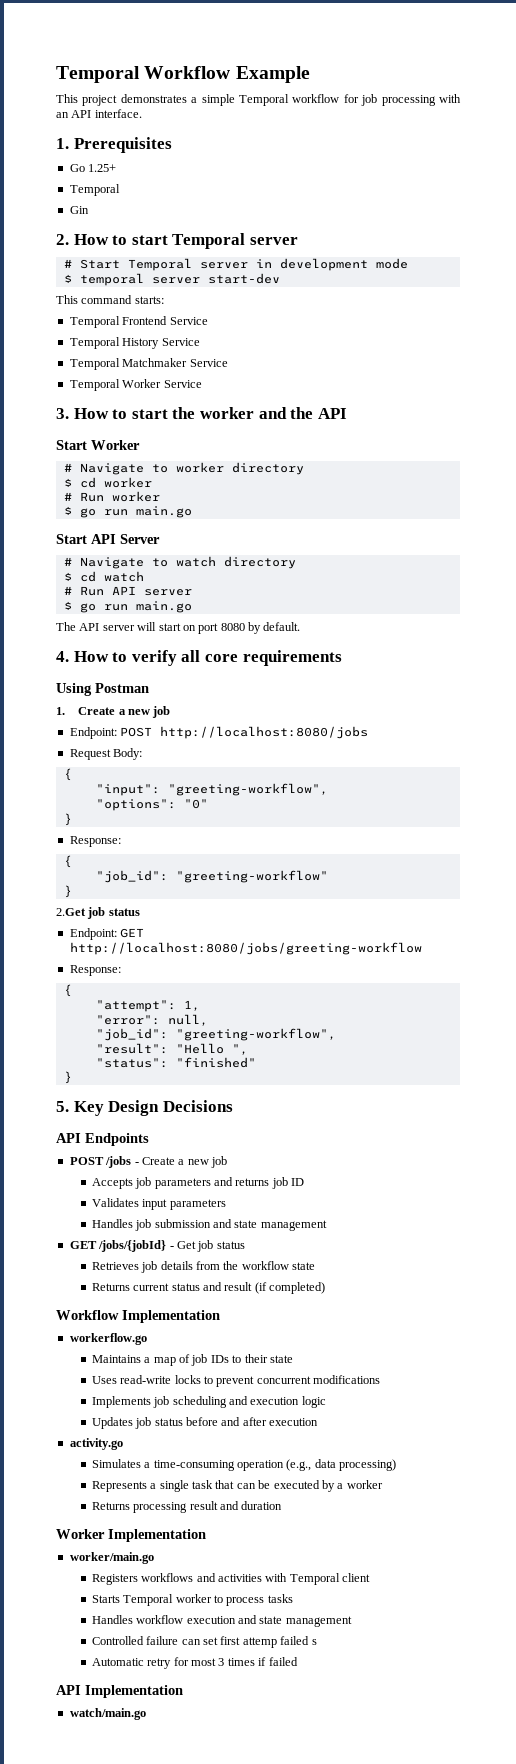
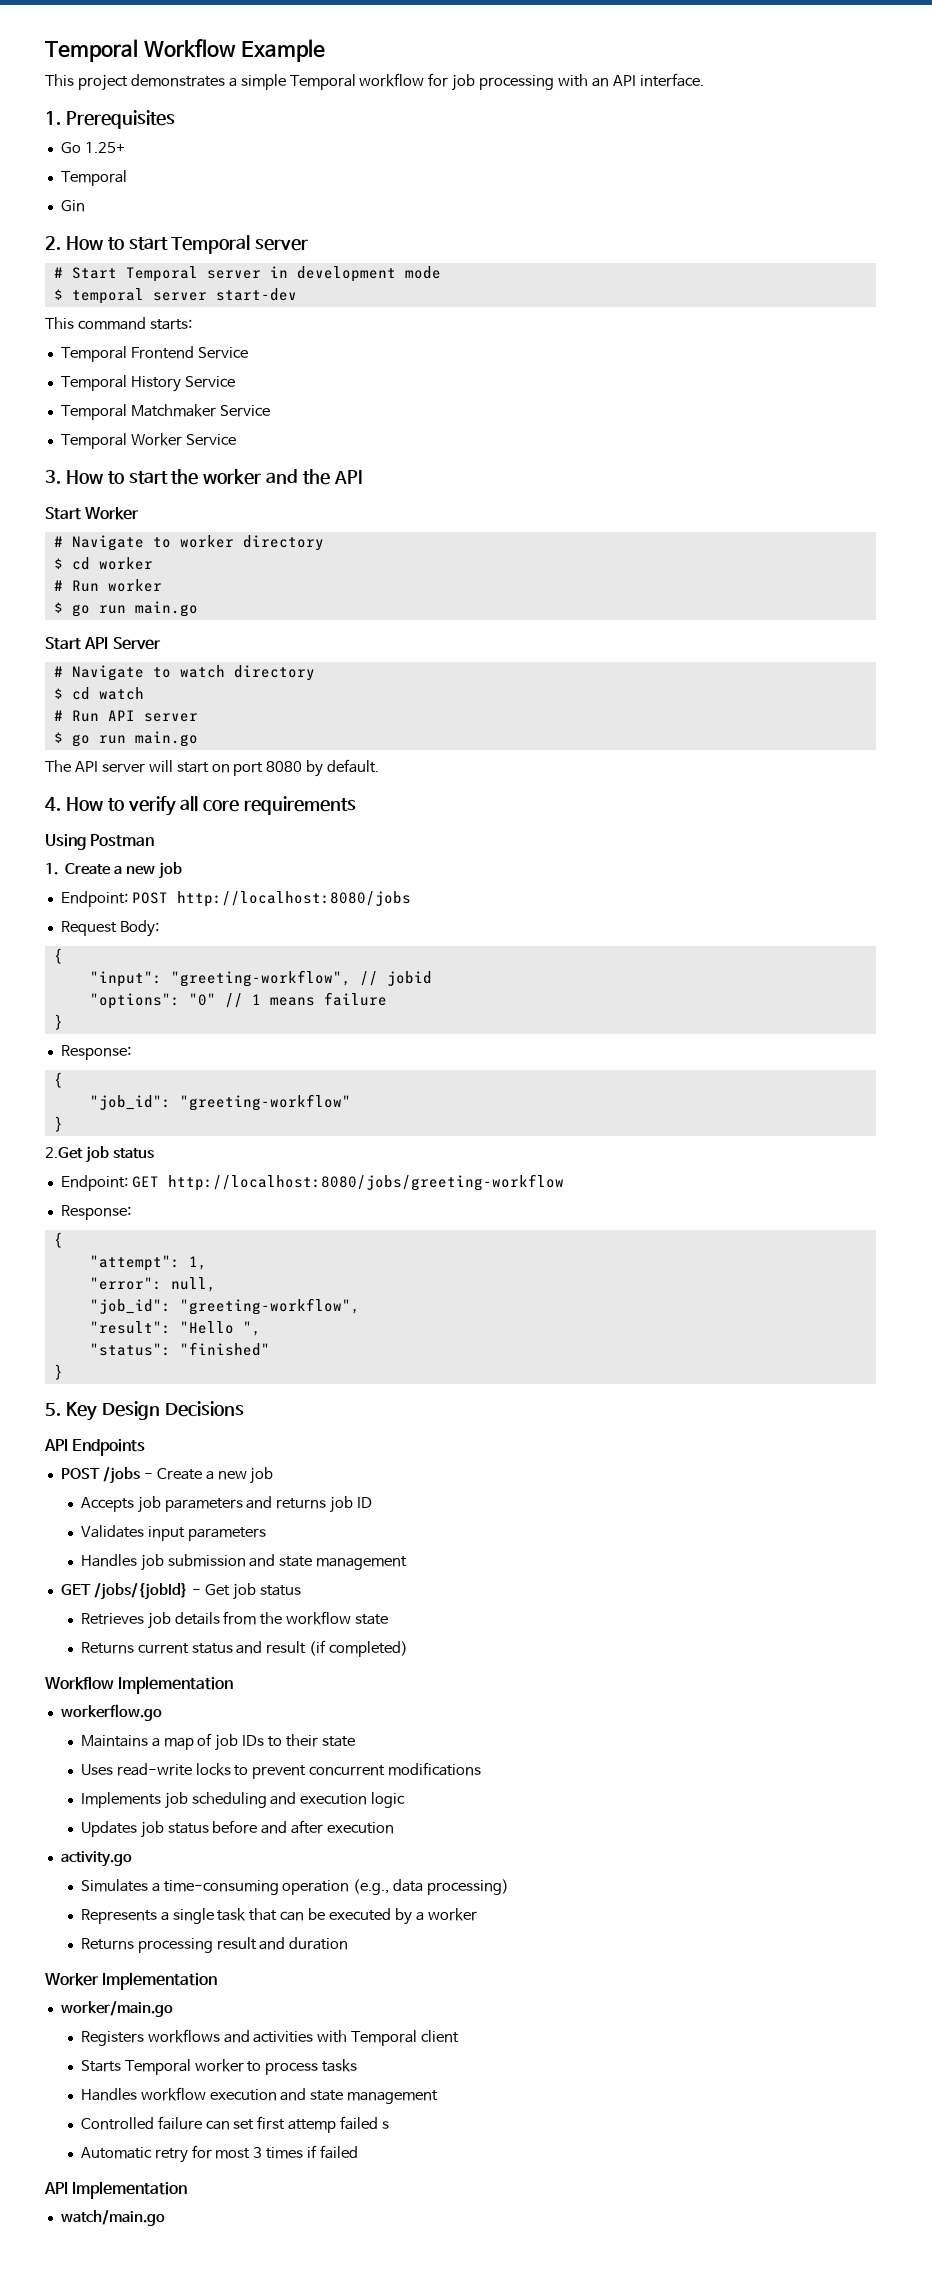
(328, 789) none -> [359,971,432,986] // jobid
(208, 804) none -> [224,992,387,1008] // 1 means failure

